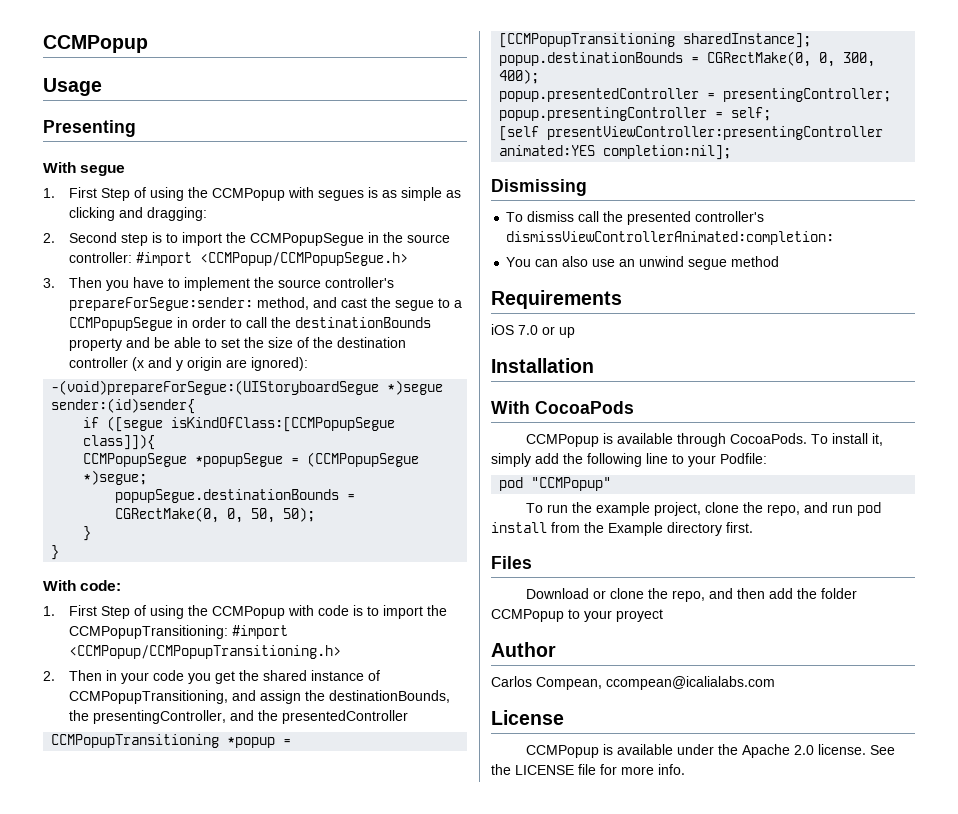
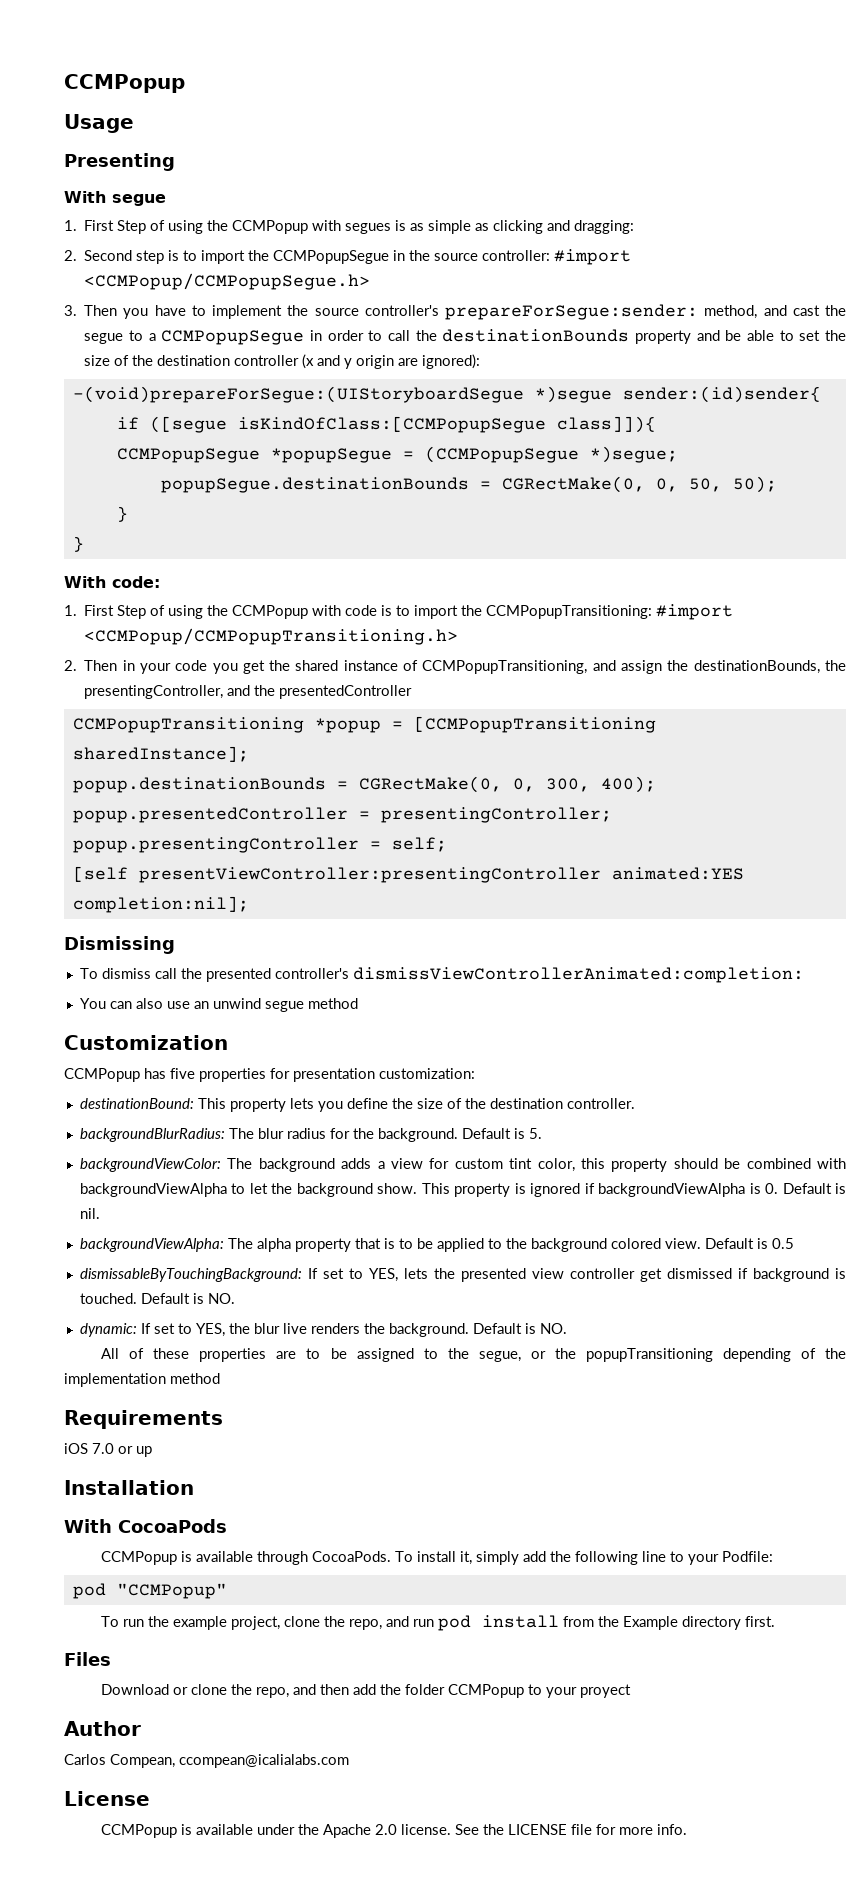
(780, 261) none -> [64,1035,228,1050] [64,1068,475,1082] [79,1098,635,1112] [79,1128,542,1142] [79,1158,846,1172] [79,1183,846,1197] [79,1208,100,1219] [79,1238,794,1252] [79,1268,846,1282] [79,1293,235,1304] [79,1323,567,1337] [101,1348,846,1362] [64,1373,220,1387] // Customization // CCMPopup has five properties for presentation customization: // destinationBound: This property lets you define the size of the destination controller. // backgroundBlurRadius: The blur radius for the background. Default is 5. // backgroundViewColor: The background adds a view for custom tint color, this property should be combined with backgroundViewAlpha to let the background show. This property is ignored if backgroundViewAlpha is 0. Default is nil. // backgroundViewAlpha: The alpha property that is to be applied to the background colored view. Default is 0.5 // dismissableByTouchingBackground: If set to YES, lets the presented view controller get dismissed if background is touched. Default is NO. // dynamic: If set to YES, the blur live renders the background. Default is NO. // All of these properties are to be assigned to the segue, or the popupTransitioning depending of the implementation method

